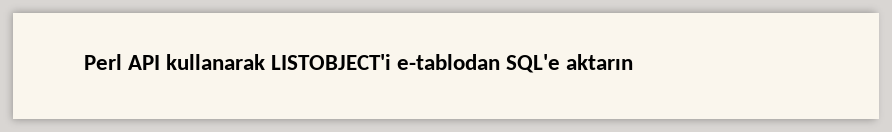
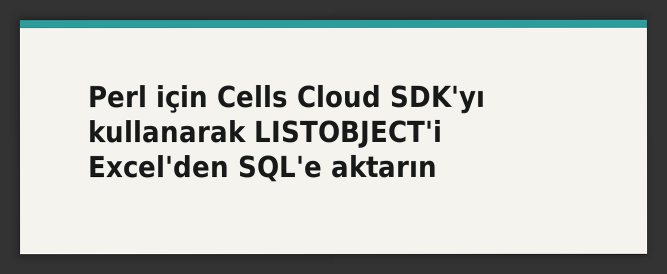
[128,55,161,70] API -> [155,83,485,114] için Cells Cloud SDK'yı
[397,54,501,70] e-tablodan -> [88,154,230,179] Excel'den

